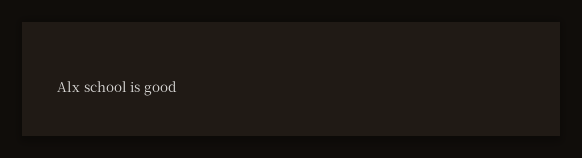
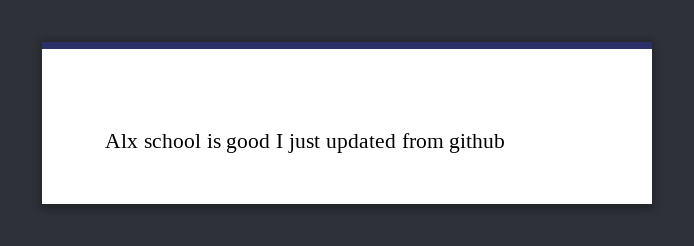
(177, 88) none -> [276,133,506,153] I just updated from github

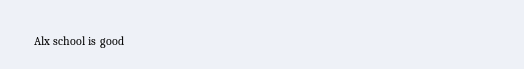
[276,133,506,153] I just updated from github -> (124, 42) none

